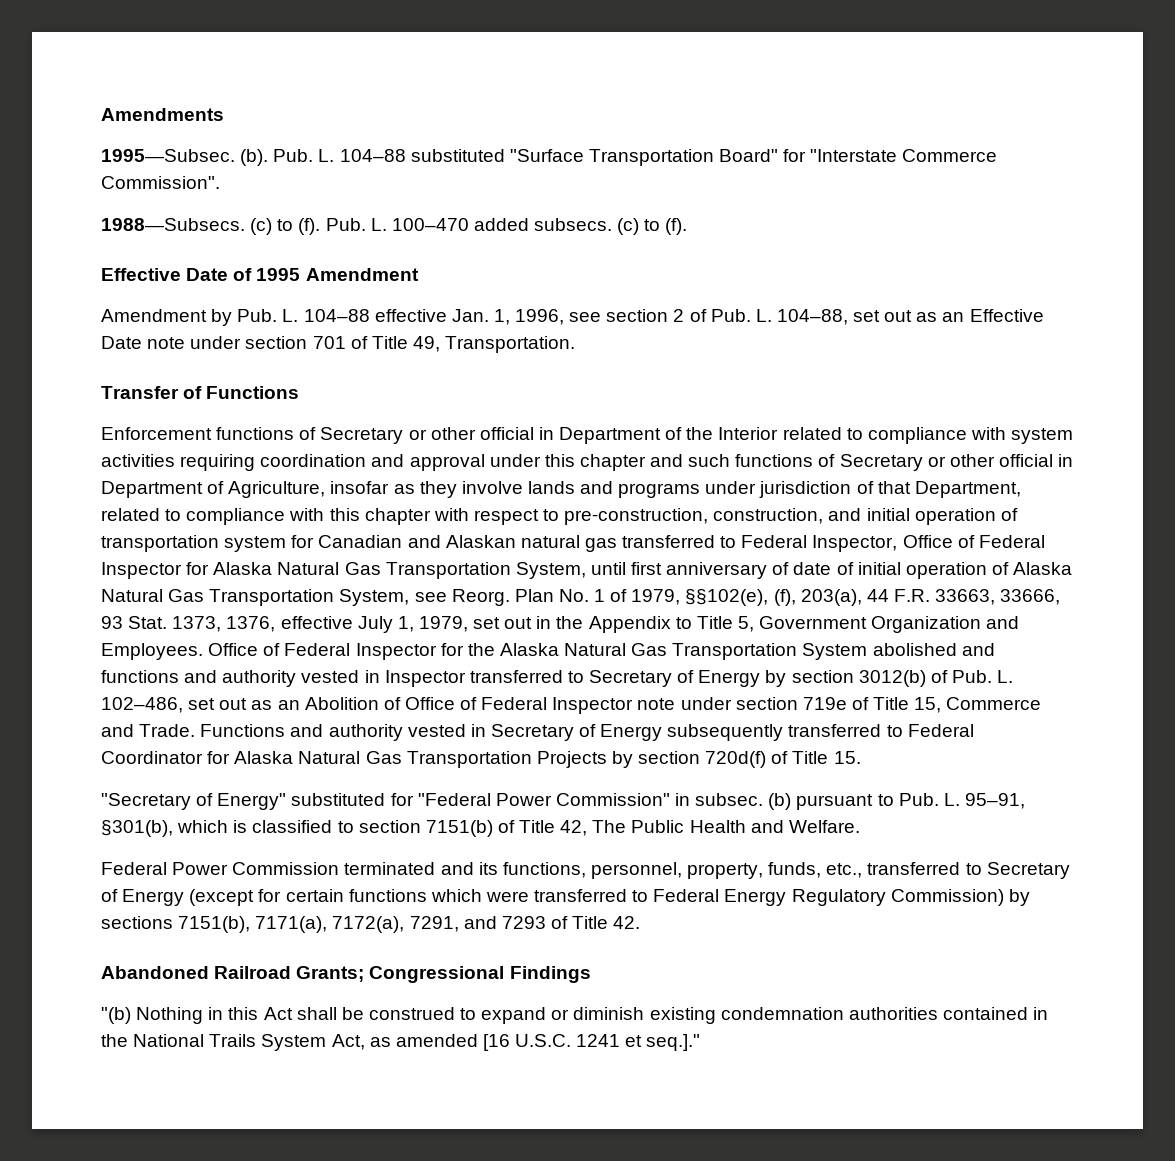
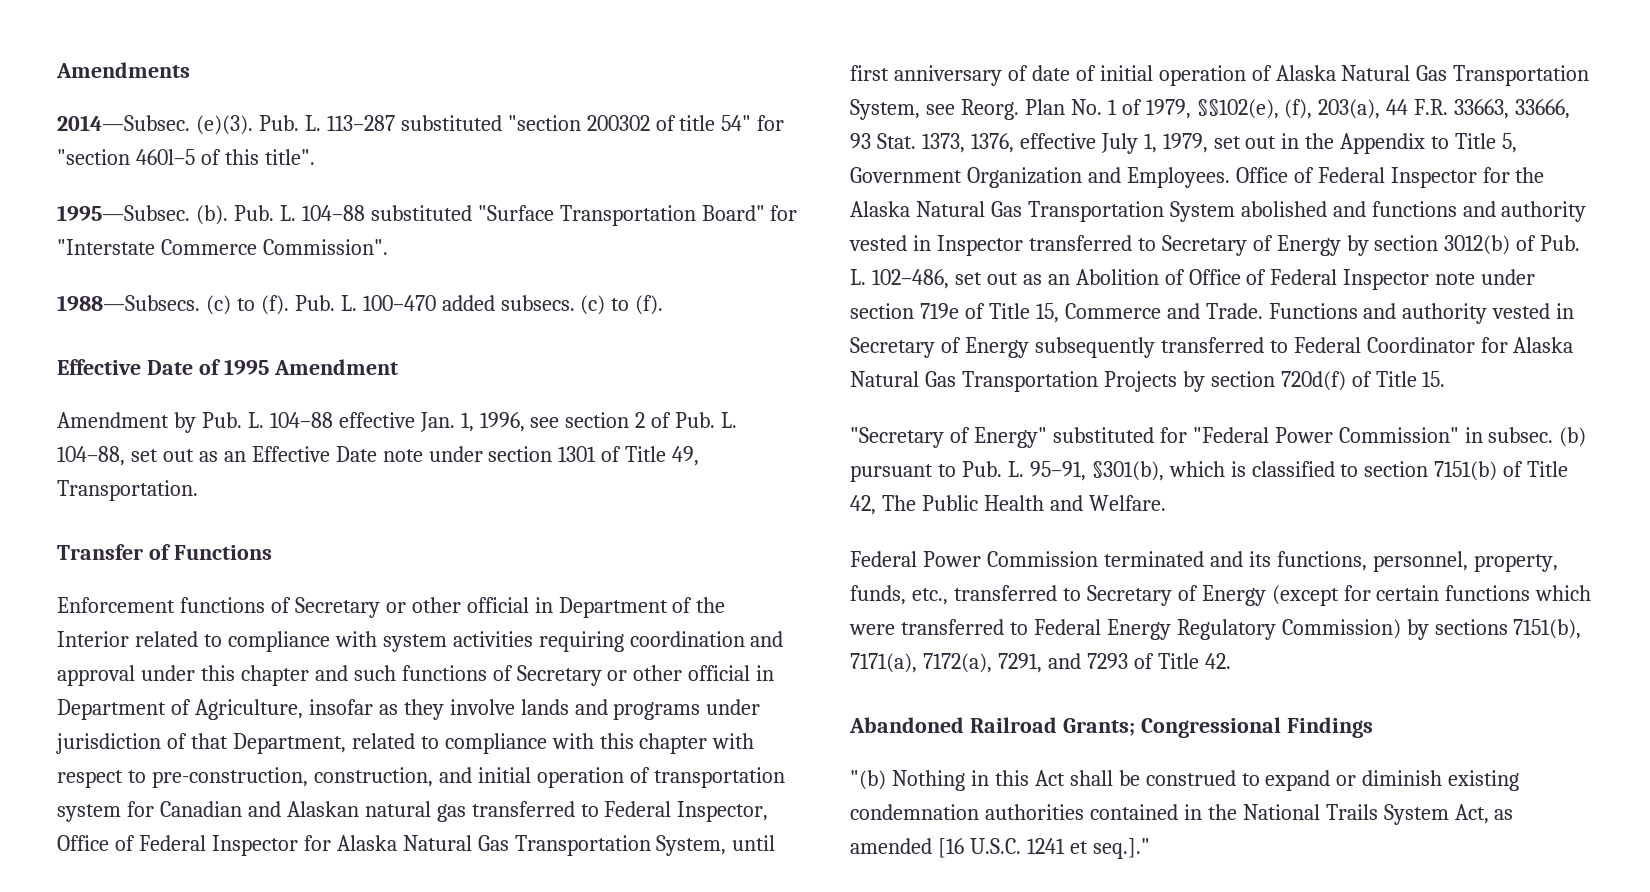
(224, 114) none -> [57,115,785,135] [57,149,315,165] // 2014—Subsec. (e)(3). Pub. L. 113–287 substituted "section 200302 of title 54" for "section 460l–5 of this title".
[312,336,346,349] 701 -> [558,446,597,462] 1301

